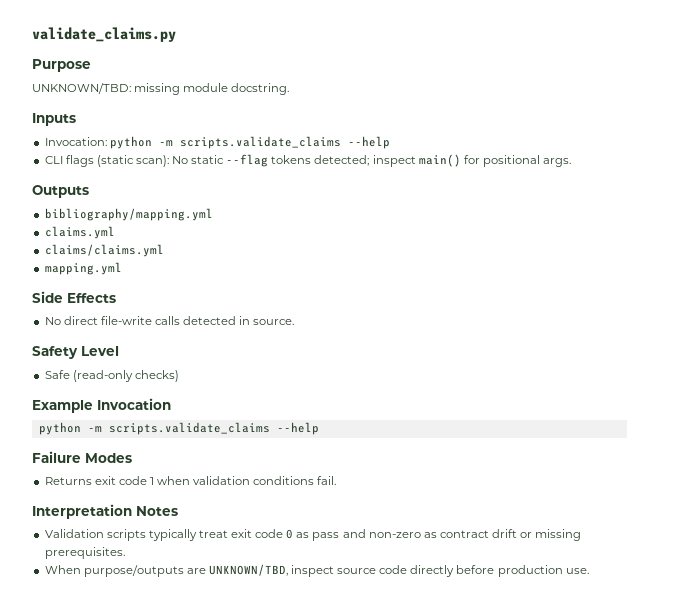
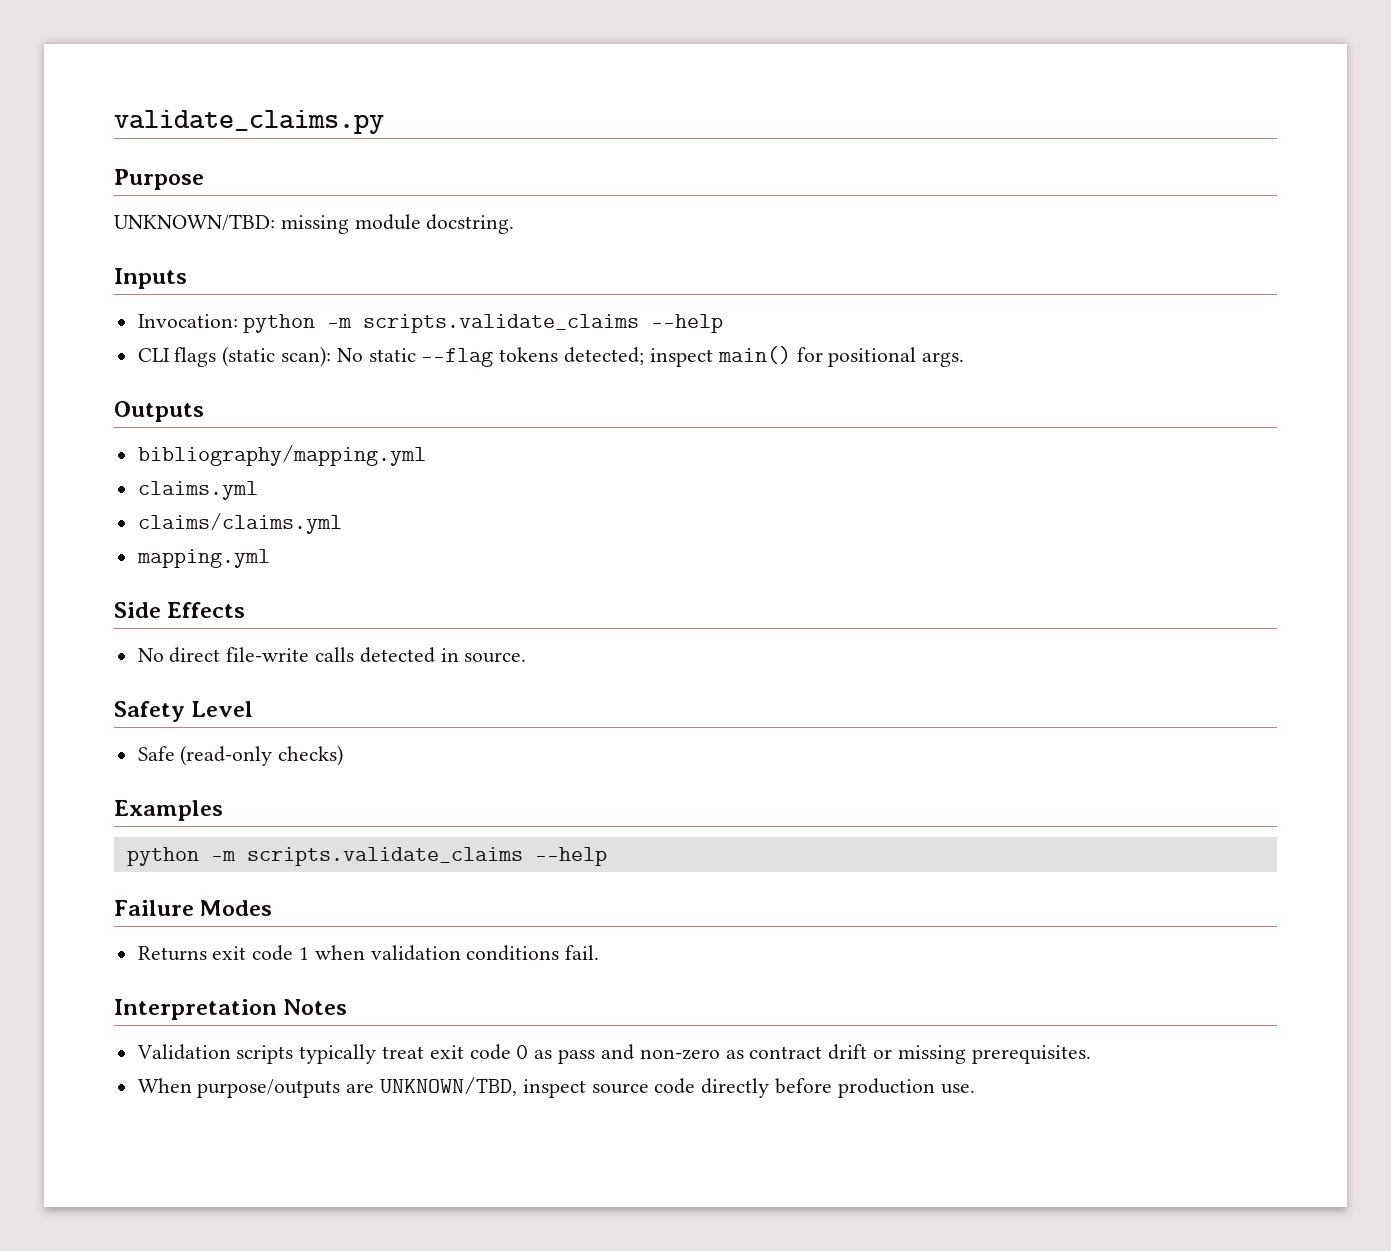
[32,398,171,413] Example Invocation -> [114,800,223,821] Examples

